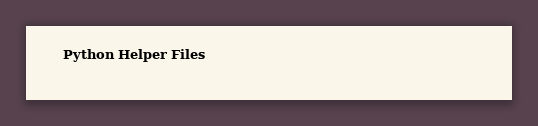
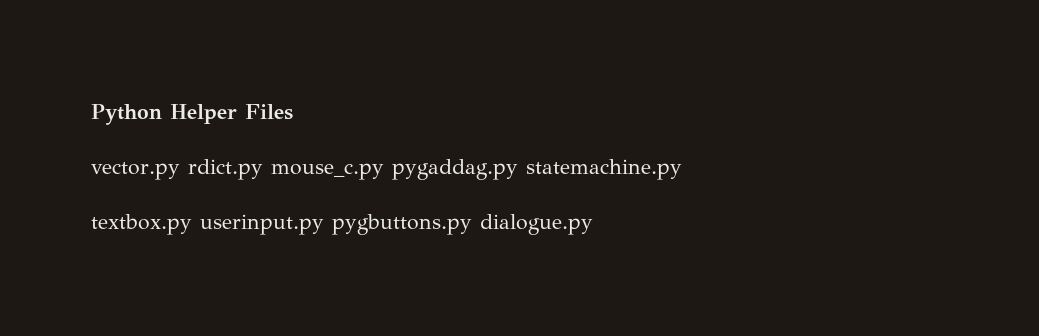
(205, 54) none -> [91,159,682,180] [91,214,593,235] // vector.py rdict.py mouse_c.py pygaddag.py statemachine.py // textbox.py userinput.py pygbuttons.py dialogue.py

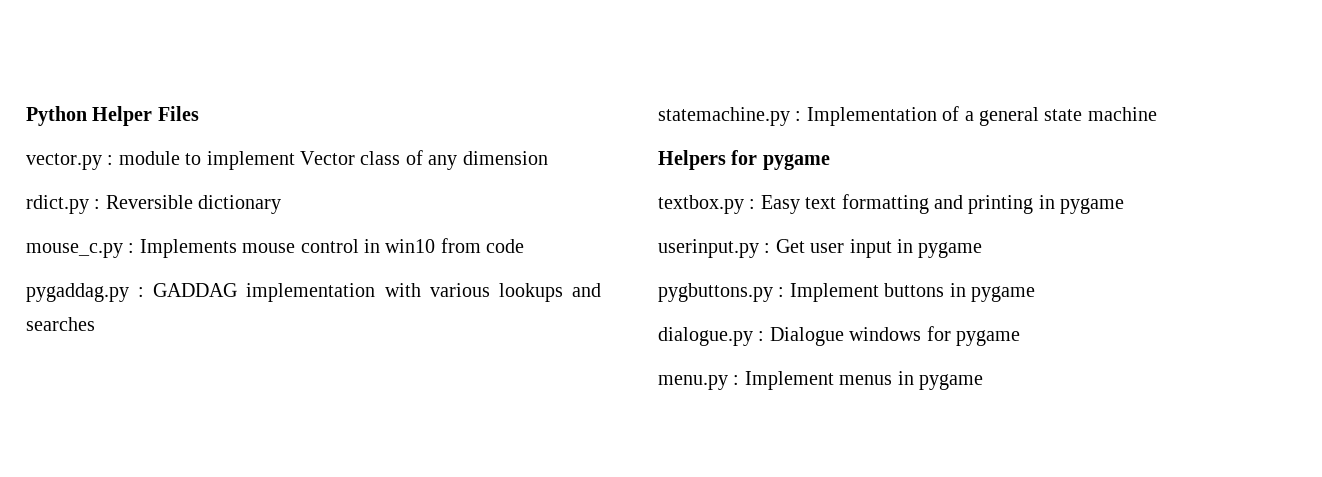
[187,159,682,180] [91,214,593,235] rdict.py mouse_c.py pygaddag.py statemachine.py // textbox.py userinput.py pygbuttons.py dialogue.py -> [107,150,548,170] [26,195,282,214] [26,238,525,258] [26,283,601,302] [26,317,95,331] [658,106,1157,126] [658,150,830,170] [658,194,1125,214] [658,239,983,258] [658,283,1035,302] [658,326,1020,346] [658,371,983,390] : module to implement Vector class of any dimension // rdict.py : Reversible dictionary // mouse_c.py : Implements mouse control in win10 from code // pygaddag.py : GADDAG implementation with various lookups and searches // statemachine.py : Implementation of a general state machine // Helpers for pygame // textbox.py : Easy text formatting and printing in pygame // userinput.py : Get user input in pygame // pygbuttons.py : Implement buttons in pygame // dialogue.py : Dialogue windows for pygame // menu.py : Implement menus in pygame

